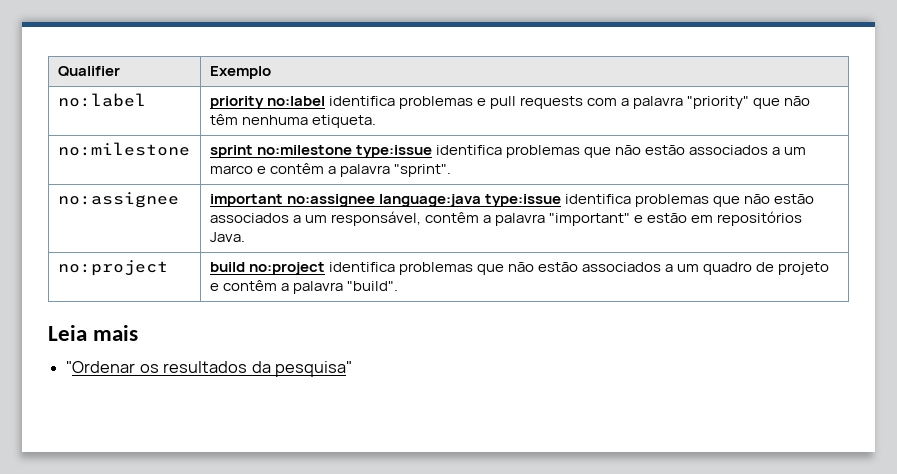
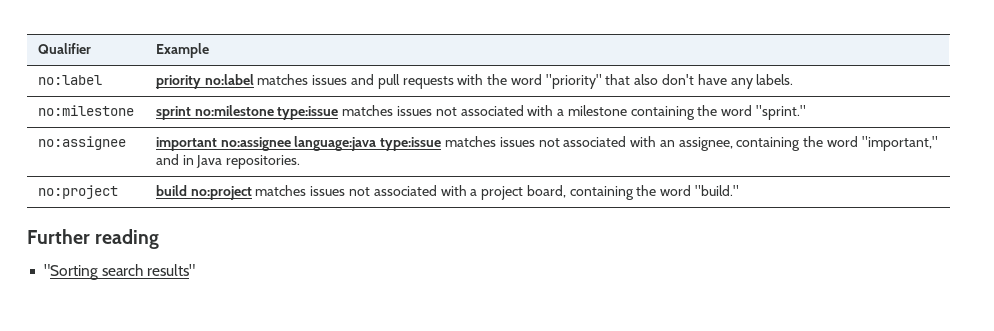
[209,66,271,79] Exemplo -> [155,43,209,58] Example
[328,96,811,109] [209,114,376,128] [57,142,190,156] [209,145,807,158] [209,163,452,177] identifica problemas e pull requests com a palavra "priority" que não têm nenhuma etiqueta. // no:milestone | sprint no:milestone type:issue identifica problemas que não estão associados a um marco e contêm a palavra "sprint". -> [257,74,794,89] [37,105,134,116] [155,105,807,120] matches issues and pull requests with the word "priority" that also don't have any labels. // no:milestone | sprint no:milestone type:issue matches issues not associated with a milestone containing the word "sprint."
[565,194,815,207] [209,211,803,226] [209,232,245,242] [57,260,168,276] [209,262,830,275] [209,280,399,294] [48,325,139,341] [66,361,352,377] identifica problemas que não estão associados a um responsável, contêm a palavra "important" e estão em repositórios Java. // no:project | build no:project identifica problemas que não estão associados a um quadro de projeto e contêm a palavra "build". // Leia mais // "Ordenar os resultados da pesquisa" -> [445,136,938,151] [155,154,301,169] [37,185,118,199] [155,185,740,200] [27,229,160,249] [44,264,196,280] matches issues not associated with an assignee, containing the word "important," and in Java repositories. // no:project | build no:project matches issues not associated with a project board, containing the word "build." // Further reading // "Sorting search results"

